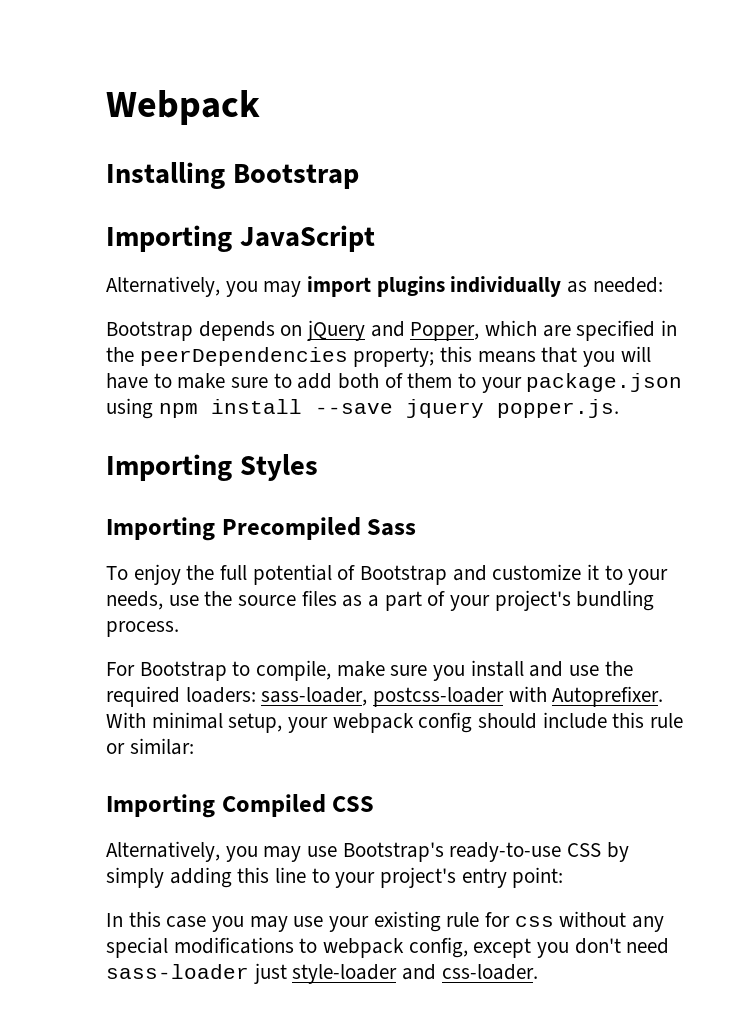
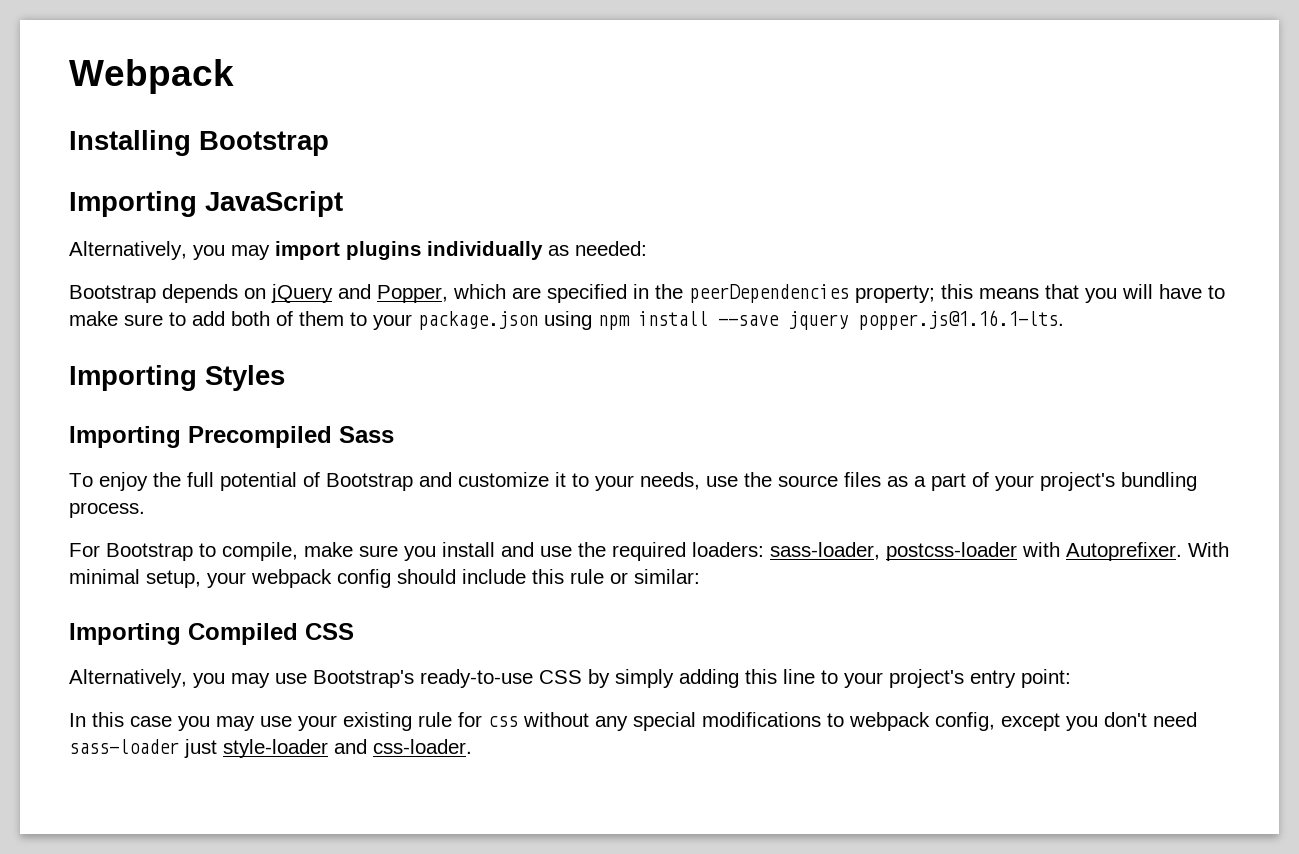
[496,399,619,418] popper.js. -> [858,310,1064,330] popper.js@1.16.1-lts.

